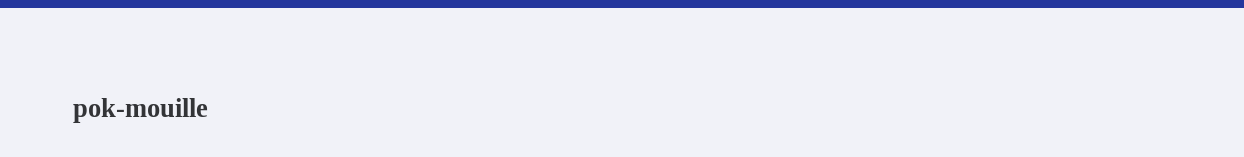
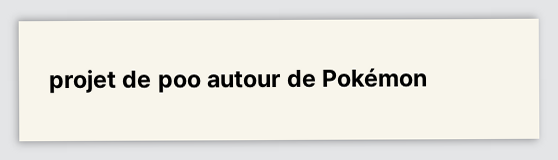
[73,98,208,123] pok-mouille -> [48,67,429,94] projet de poo autour de Pokémon

